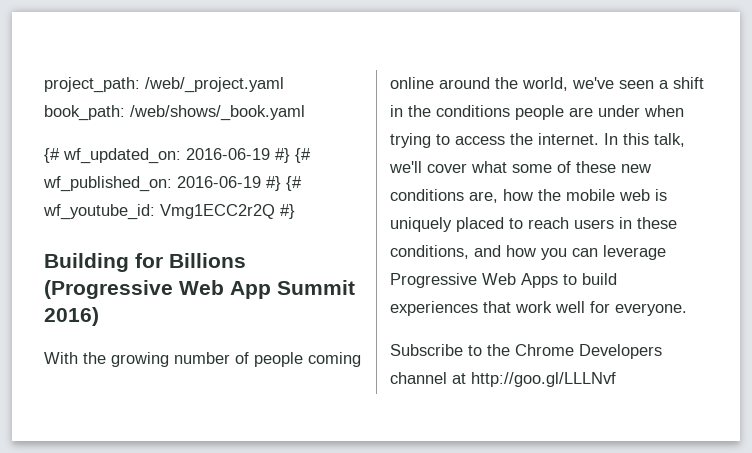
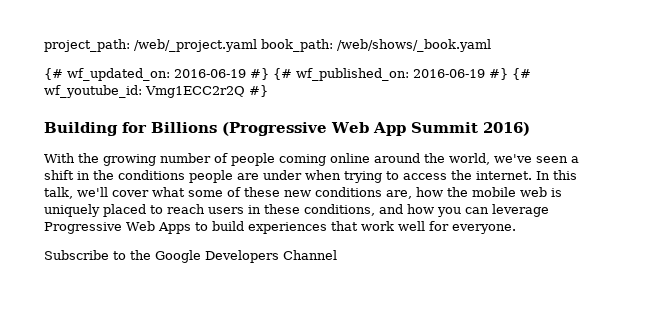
[515,344,662,359] [390,372,616,387] Chrome Developers channel at http://goo.gl/LLLNvf -> [155,250,337,263] Google Developers Channel

